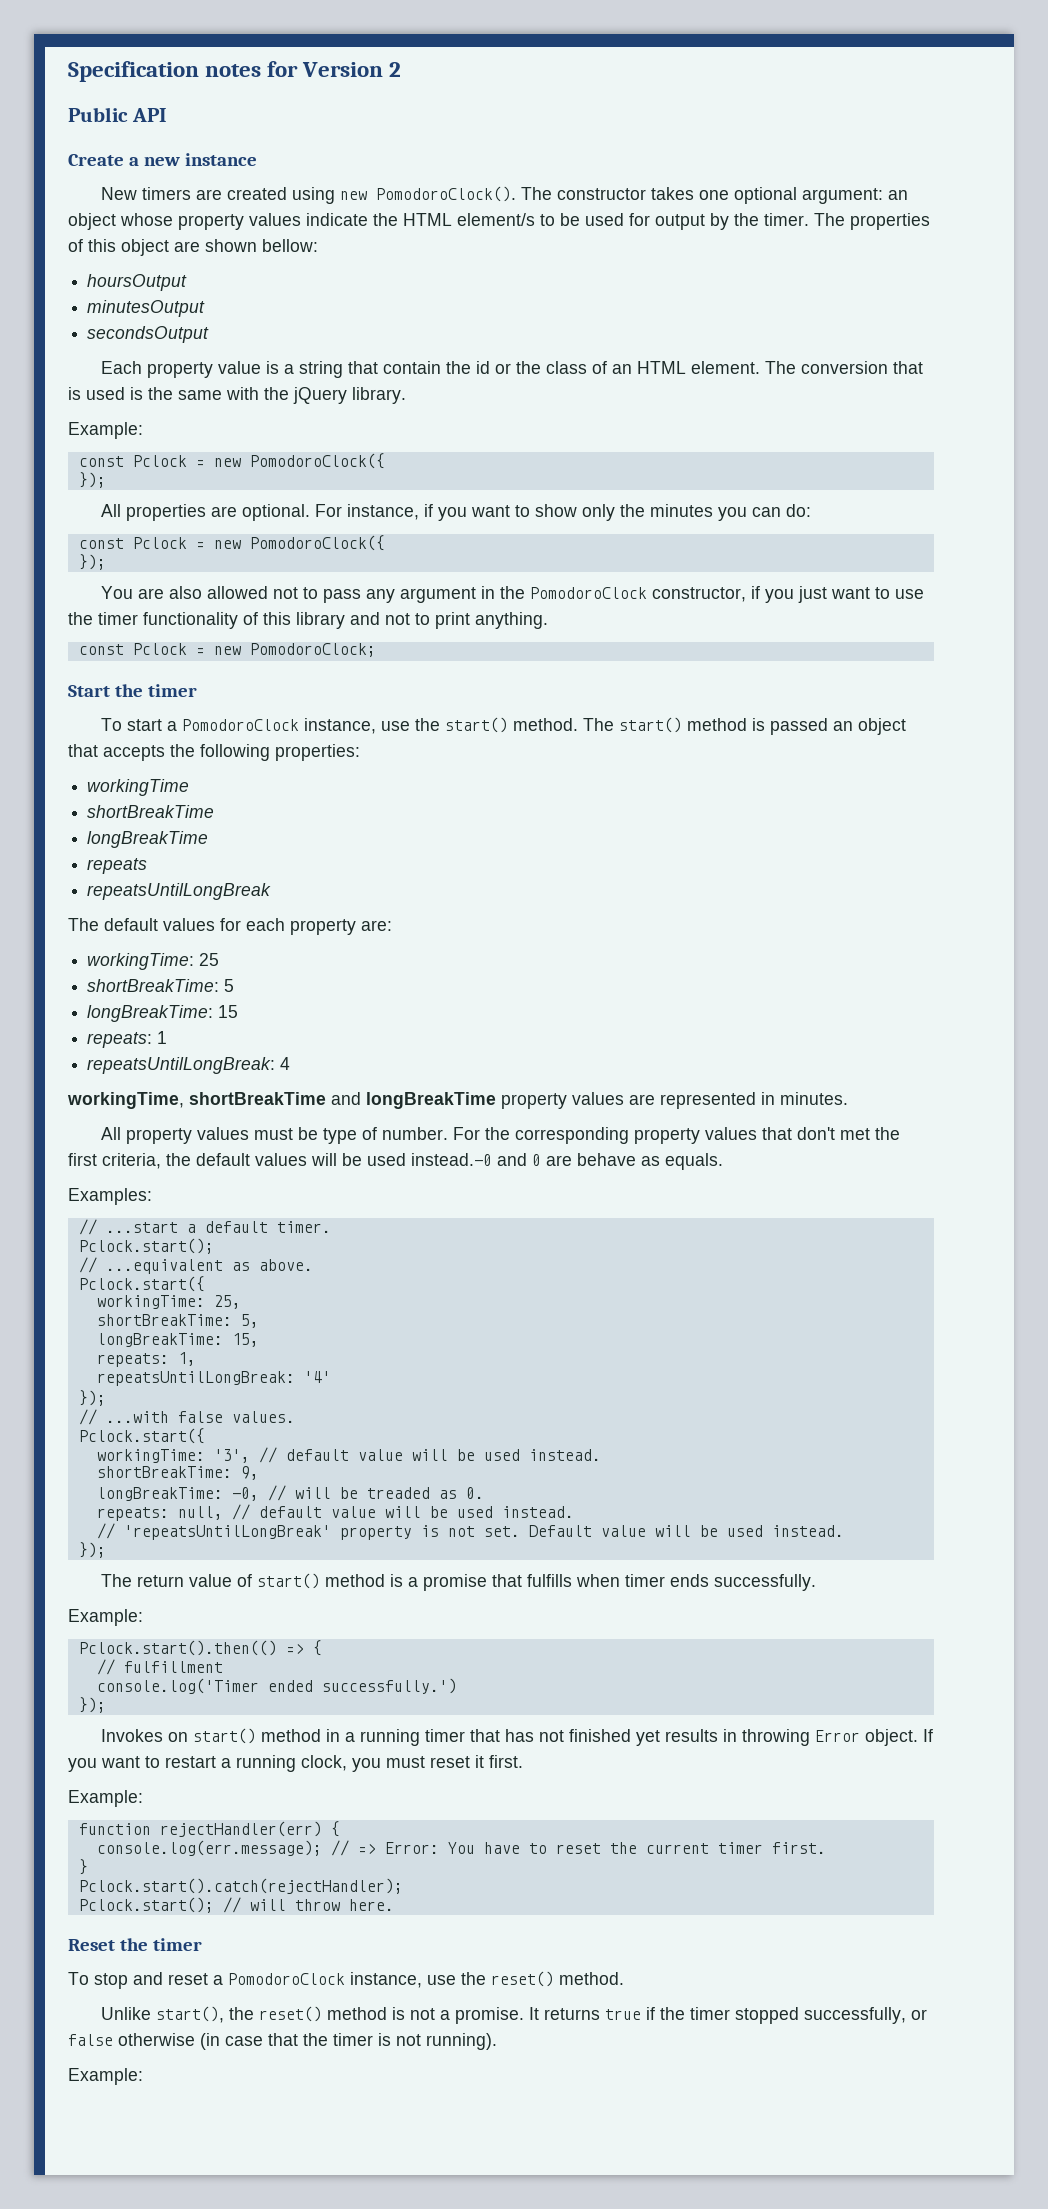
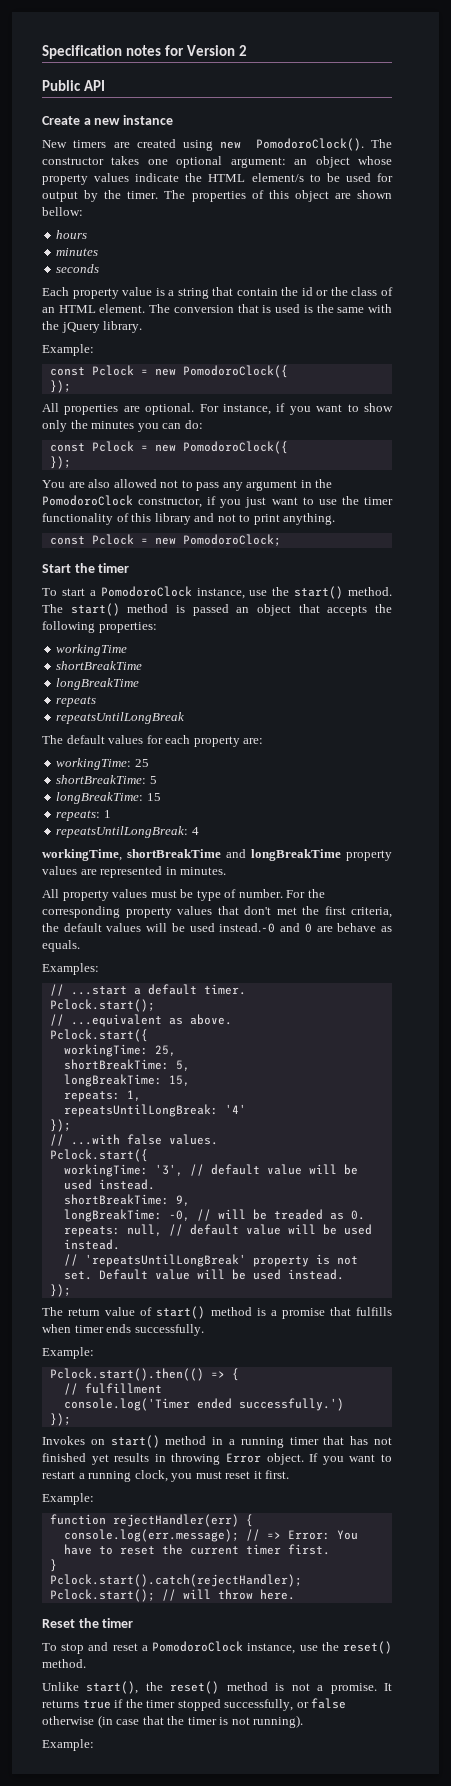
[87,274,188,291] [87,300,206,317] [87,326,210,343] hoursOutput // minutesOutput // secondsOutput -> [56,230,88,239] [56,248,99,256] [56,264,100,273] hours // minutes // seconds

